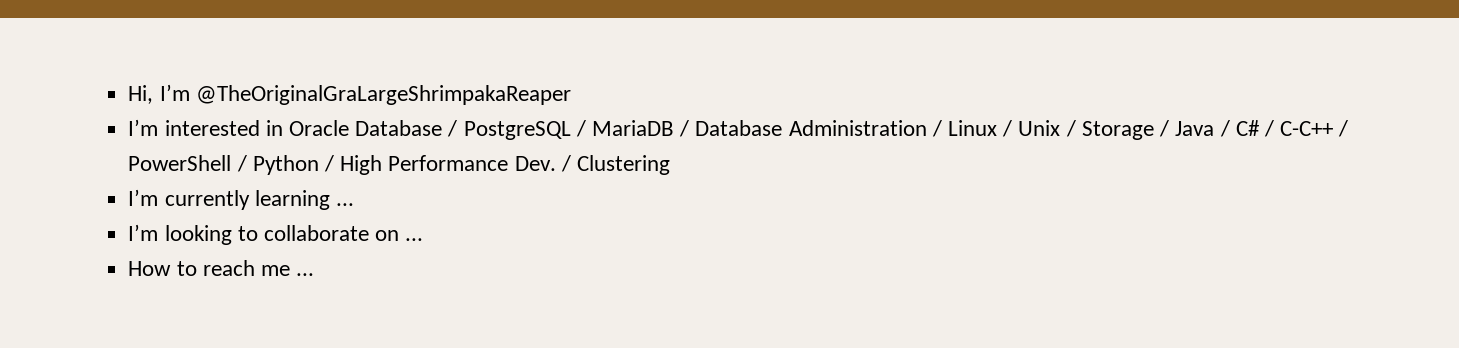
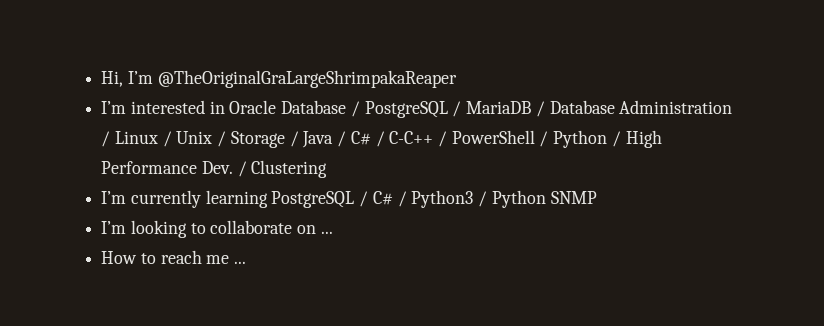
[335,203,354,206] ... -> [271,190,597,208] PostgreSQL / C# / Python3 / Python SNMP

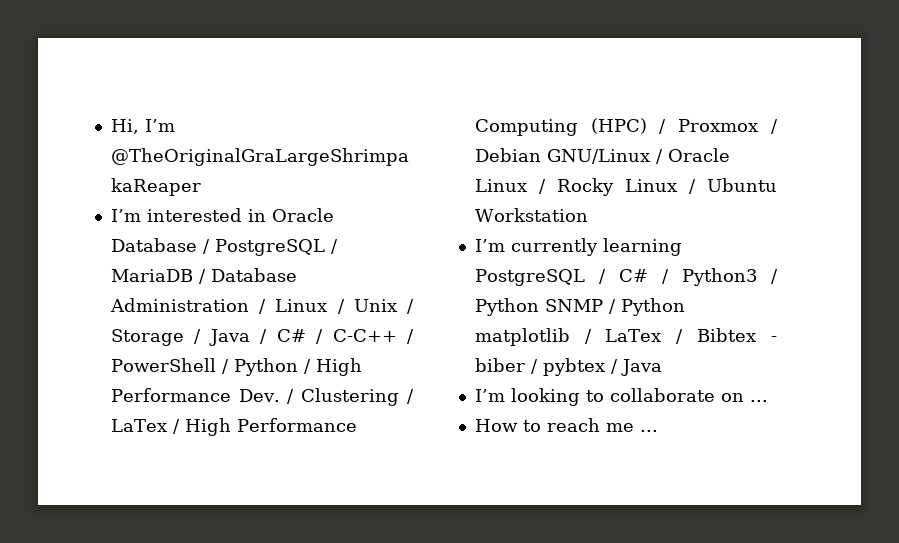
(328, 169) none -> [407,389,415,404] [110,418,357,436] [474,118,778,136] [474,148,730,164] [474,178,777,196] [474,208,588,222] / LaTex / High Performance Computing (HPC) / Proxmox / Debian GNU/Linux / Oracle Linux / Rocky Linux / Ubuntu Workstation
(597, 197) none -> [608,298,685,316] [474,328,777,346] [474,358,662,376] / Python matplotlib / LaTex / Bibtex - biber / pybtex / Java

